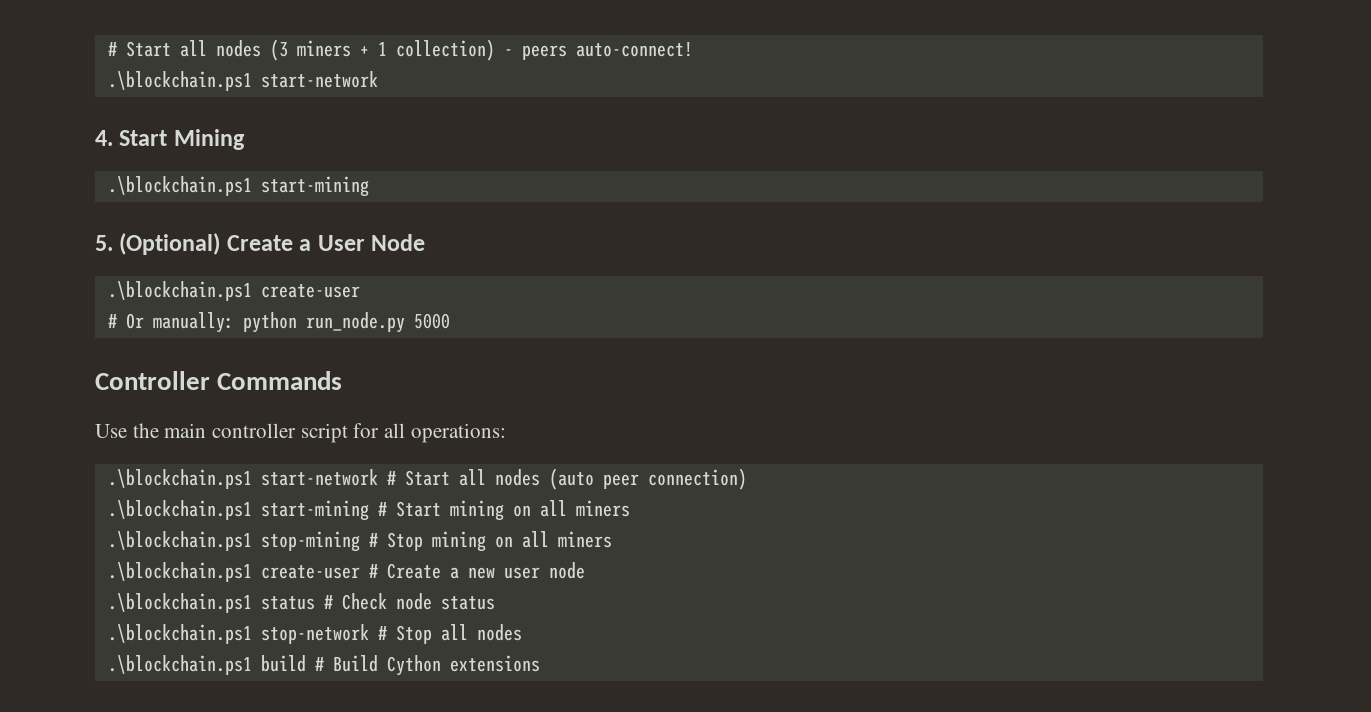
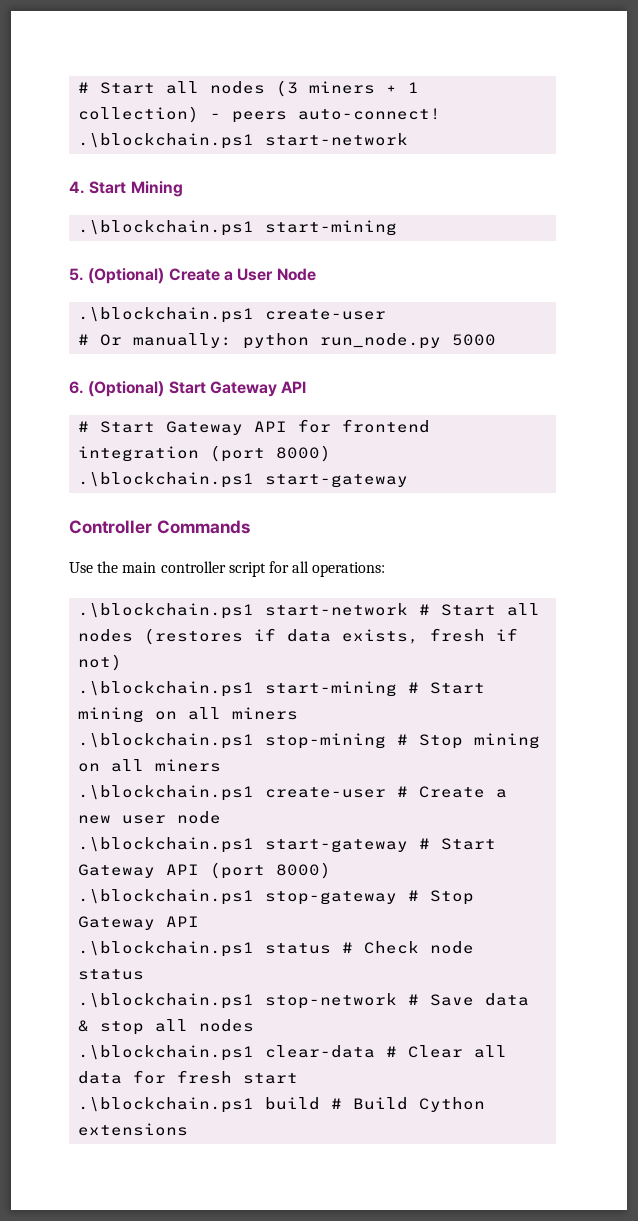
(450, 321) none -> [69,381,307,397] [78,419,431,435] [78,445,332,462] [78,472,409,488] // 6. (Optional) Start Gateway API // # Start Gateway API for frontend integration (port 8000) // .\blockchain.ps1 start-gateway
[548,468,747,490] (auto peer connection) -> [144,628,519,645] [78,654,123,671] (restores if data exists, fresh if not)
(585, 570) none -> [78,837,497,853] [78,862,332,879] [78,889,475,905] [78,916,200,930] // .\blockchain.ps1 start-gateway # Start Gateway API (port 8000) // .\blockchain.ps1 stop-gateway # Stop Gateway API
[395,624,522,644] Stop all nodes -> [430,993,530,1006] [78,1019,255,1035] [78,1045,508,1061] [78,1070,299,1084] Save data & stop all nodes // .\blockchain.ps1 clear-data # Clear all data for fresh start

